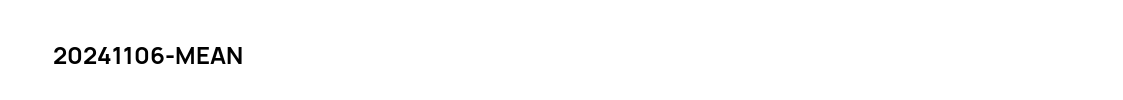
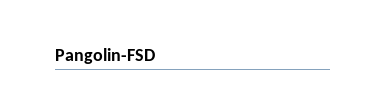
[53,47,243,64] 20241106-MEAN -> [55,48,155,64] Pangolin-FSD

